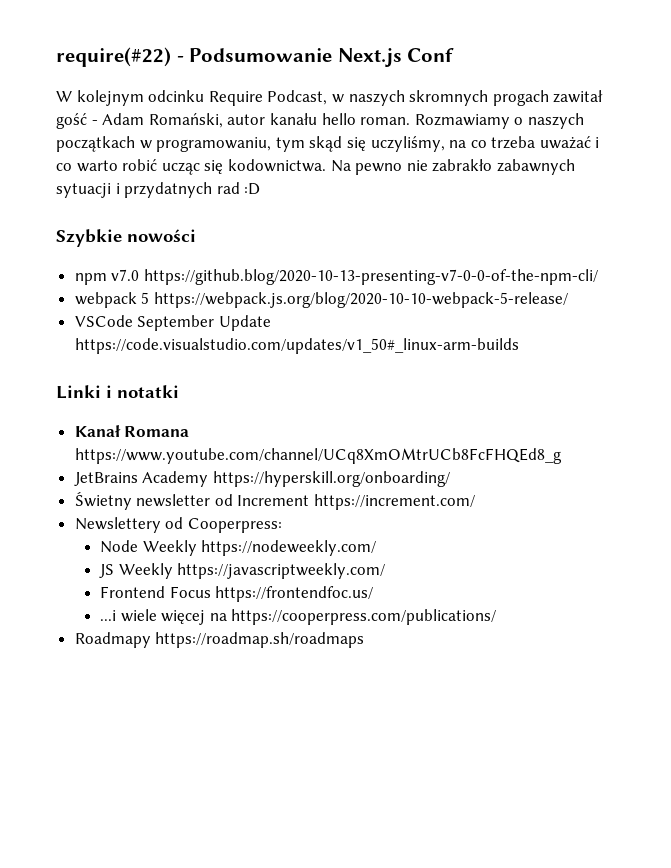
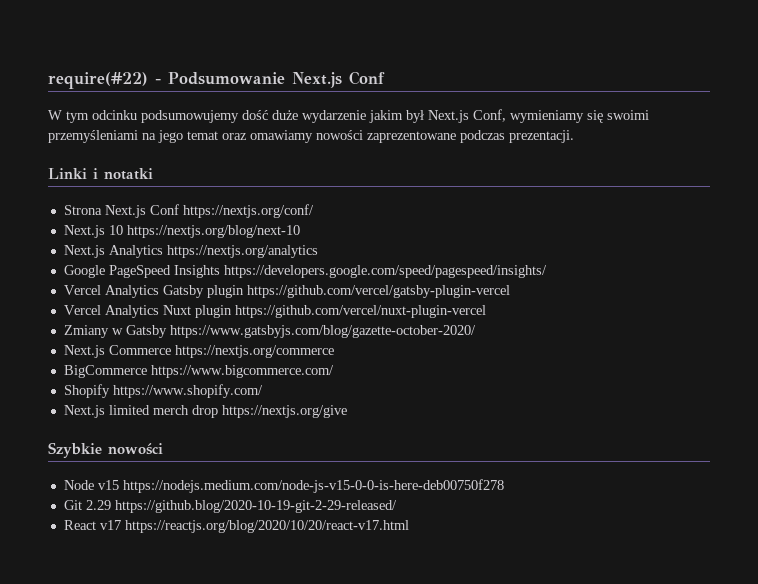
[76,90,604,106] [56,113,584,129] [56,136,600,152] [56,159,575,175] [56,182,261,198] [56,229,196,247] [74,269,598,285] [74,292,568,308] [74,315,271,331] [74,338,519,354] [56,385,179,399] [74,425,190,437] [74,448,562,464] [73,471,450,487] [74,491,476,510] [74,517,282,533] [100,540,377,556] [99,563,386,579] [100,586,374,602] [100,609,497,625] [74,632,365,648] kolejnym odcinku Require Podcast, w naszych skromnych progach zawitał gość - Adam Romański, autor kanału hello roman. Rozmawiamy o naszych początkach w programowaniu, tym skąd się uczyliśmy, na co trzeba uważać i co warto robić ucząc się kodownictwa. Na pewno nie zabrakło zabawnych sytuacji i przydatnych rad :D // Szybkie nowości // npm v7.0 https://github.blog/2020-10-13-presenting-v7-0-0-of-the-npm-cli/ // webpack 5 https://webpack.js.org/blog/2020-10-10-webpack-5-release/ // VSCode September Update https://code.visualstudio.com/updates/v1_50#_linux-arm-builds // Linki i notatki // Kanał Romana https://www.youtube.com/channel/UCq8XmOMtrUCb8FcFHQEd8_g // JetBrains Academy https://hyperskill.org/onboarding/ // Świetny newsletter od Increment https://increment.com/ // Newslettery od Cooperpress: // Node Weekly https://nodeweekly.com/ // JS Weekly https://javascriptweekly.com/ // Frontend Focus https://frontendfoc.us/ // ...i wiele więcej na https://cooperpress.com/publications/ // Roadmapy https://roadmap.sh/roadmaps -> [66,109,649,123] [48,130,574,143] [48,168,153,180] [63,204,314,218] [63,225,300,238] [63,245,318,258] [63,265,547,278] [63,285,510,298] [63,305,486,318] [63,325,476,338] [63,345,334,358] [63,365,334,378] [63,384,263,398] [63,405,347,418] [48,442,163,458] [63,479,504,493] [63,500,397,513] [63,520,409,533] tym odcinku podsumowujemy dość duże wydarzenie jakim był Next.js Conf, wymieniamy się swoimi przemyśleniami na jego temat oraz omawiamy nowości zaprezentowane podczas prezentacji. // Linki i notatki // Strona Next.js Conf https://nextjs.org/conf/ // Next.js 10 https://nextjs.org/blog/next-10 // Next.js Analytics https://nextjs.org/analytics // Google PageSpeed Insights https://developers.google.com/speed/pagespeed/insights/ // Vercel Analytics Gatsby plugin https://github.com/vercel/gatsby-plugin-vercel // Vercel Analytics Nuxt plugin https://github.com/vercel/nuxt-plugin-vercel // Zmiany w Gatsby https://www.gatsbyjs.com/blog/gazette-october-2020/ // Next.js Commerce https://nextjs.org/commerce // BigCommerce https://www.bigcommerce.com/ // Shopify https://www.shopify.com/ // Next.js limited merch drop https://nextjs.org/give // Szybkie nowości // Node v15 https://nodejs.medium.com/node-js-v15-0-0-is-here-deb00750f278 // Git 2.29 https://github.blog/2020-10-19-git-2-29-released/ // React v17 https://reactjs.org/blog/2020/10/20/react-v17.html

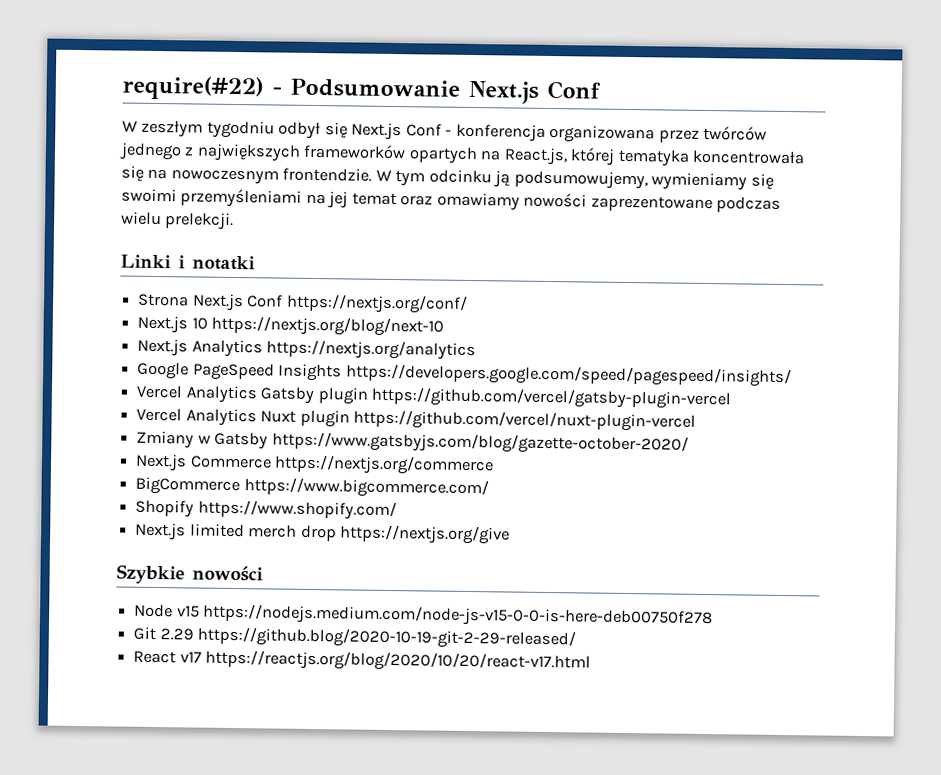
[66,109,506,123] tym odcinku podsumowujemy dość duże wydarzenie jakim był Next.js Conf, -> [141,119,768,144] [119,142,806,167] [121,165,648,190] zeszłym tygodniu odbył się Next.js Conf - konferencja organizowana przez twórców jednego z największych frameworków opartych na React.js, której tematyka koncentrowała się na nowoczesnym frontendzie. W tym odcinku ją podsumowujemy,
[158,130,183,143] jego -> [327,191,349,209] jej
[509,130,574,143] prezentacji. -> [121,211,235,230] wielu prelekcji.

